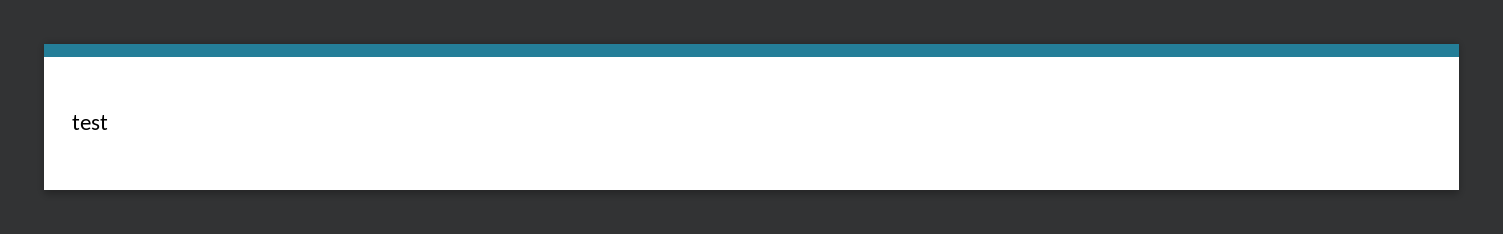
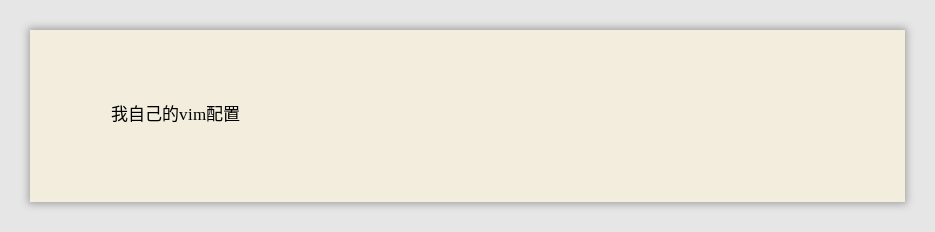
[72,115,108,130] test -> [111,105,240,123] 我自己的vim配置

